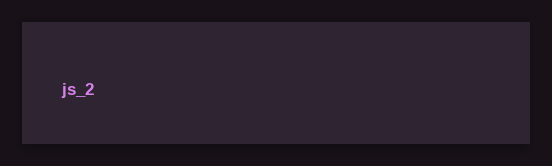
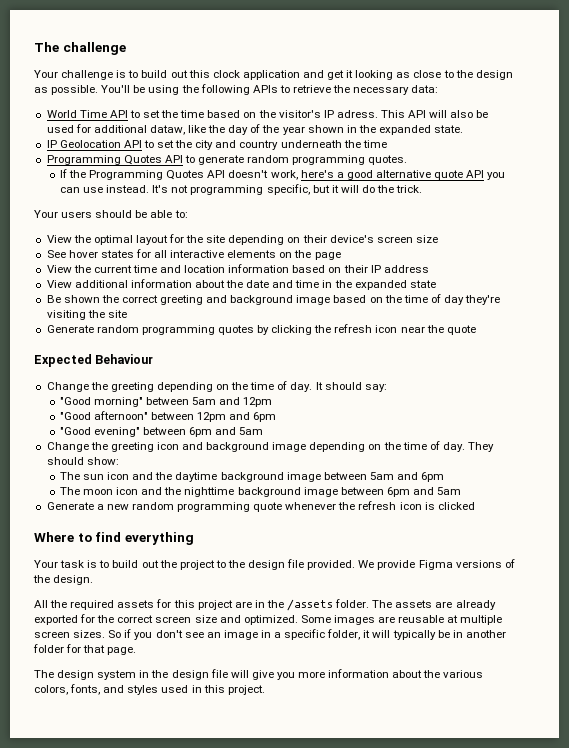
[61,83,94,98] js_2 -> [34,42,126,55] [34,70,513,80] [34,84,439,95] [46,110,489,118] [46,124,464,135] [46,140,387,150] [46,155,408,165] [59,169,506,180] [59,184,423,195] [34,210,188,218] [46,234,438,245] [46,249,341,260] [46,264,429,273] [46,279,436,290] [46,294,501,305] [46,310,127,320] [46,324,476,335] [34,354,154,367] [46,381,387,392] [59,397,273,407] [59,411,277,422] [59,427,264,437] [46,441,495,452] [46,457,119,465] [59,472,445,482] [59,487,462,497] [46,501,475,512] [34,532,194,545] [34,559,515,570] [33,575,94,585] [34,599,496,611] [34,614,503,625] [34,629,506,640] [33,644,137,655] [34,669,484,680] [34,684,265,695] The challenge // Your challenge is to build out this clock application and get it looking as close to the design as possible. You'll be using the following APIs to retrieve the necessary data: // World Time API to set the time based on the visitor's IP adress. This API will also be used for additional dataw, like the day of the year shown in the expanded state. // IP Geolocation API to set the city and country underneath the time // Programming Quotes API to generate random programming quotes. // If the Programming Quotes API doesn't work, here's a good alternative quote API you can use instead. It's not programming specific, but it will do the trick. // Your users should be able to: // View the optimal layout for the site depending on their device's screen size // See hover states for all interactive elements on the page // View the current time and location information based on their IP address // View additional information about the date and time in the expanded state // Be shown the correct greeting and background image based on the time of day they're visiting the site // Generate random programming quotes by clicking the refresh icon near the quote // Expected Behaviour // Change the greeting depending on the time of day. It should say: // "Good morning" between 5am and 12pm // "Good afternoon" between 12pm and 6pm // "Good evening" between 6pm and 5am // Change the greeting icon and background image depending on the time of day. They should show: // The sun icon and the daytime background image between 5am and 6pm // The moon icon and the nighttime background image between 6pm and 5am // Generate a new random programming quote whenever the refresh icon is clicked // Where to find everything // Your task is to build out the project to the design file provided. We provide Figma versions of the design. // All the required assets for this project are in the /assets folder. The assets are already exported for the correct screen size and optimized. Some images are reusable at multiple screen sizes. So if you don't see an image in a specific folder, it will typically be in another folder for that page. // The design system in the design file will give you more information about the various colors, fonts, and styles used in this project.

